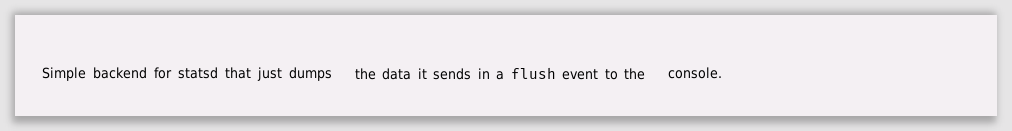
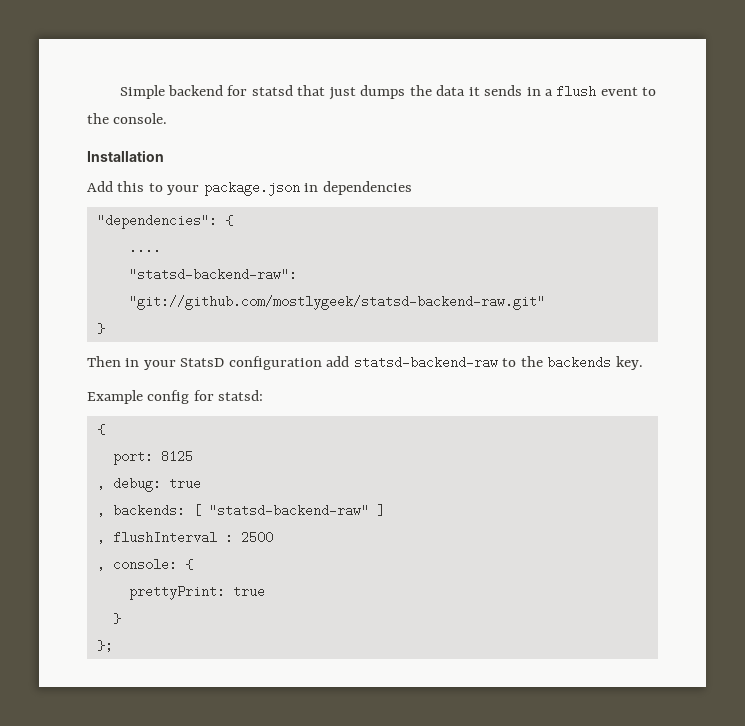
(722, 73) none -> [87,150,164,162] [87,181,412,196] [96,214,233,229] [128,241,161,254] [128,268,297,281] [128,295,545,310] [96,323,105,334] [87,356,643,370] [87,390,264,404] [96,424,105,435] [112,450,193,465] [96,477,201,492] [96,504,385,517] [96,531,273,544] [96,558,193,571] [128,585,265,600] [112,613,121,624] [96,639,113,652] // Installation // Add this to your package.json in dependencies // "dependencies": { // .... // "statsd-backend-raw": "git://github.com/mostlygeek/statsd-backend-raw.git" // } // Then in your StatsD configuration add statsd-backend-raw to the backends key. // Example config for statsd: // { // port: 8125 // , debug: true // , backends: [ "statsd-backend-raw" ] // , flushInterval : 2500 // , console: { // prettyPrint: true // } // };

